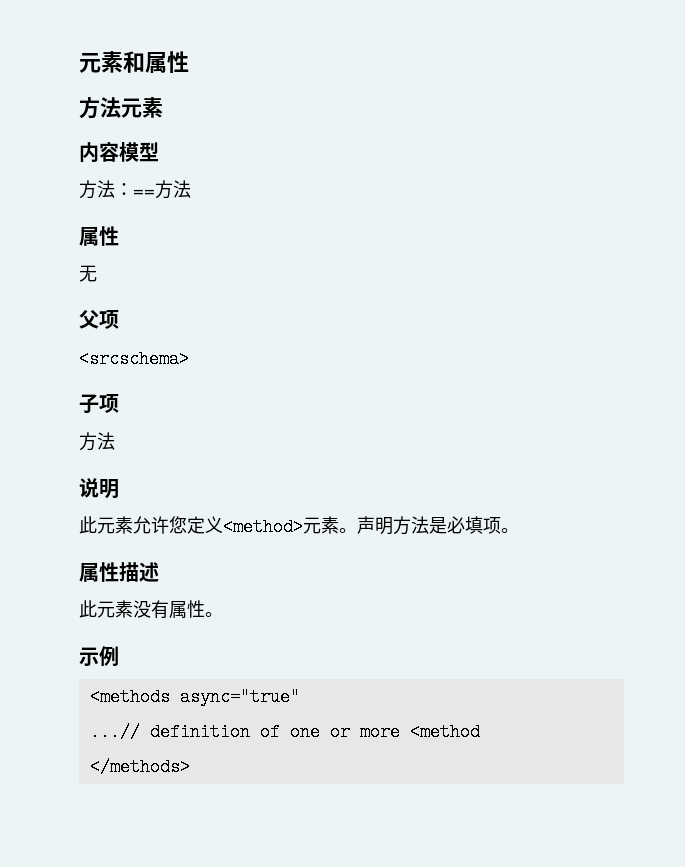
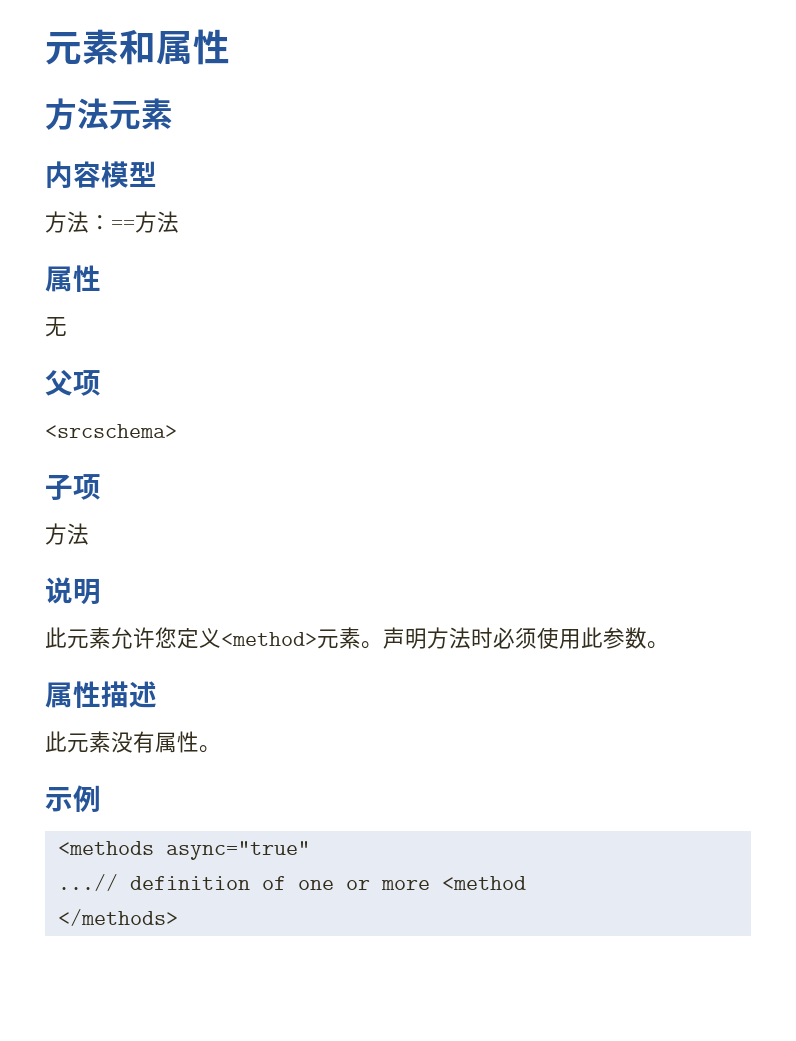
[429,516,501,534] 是必填项 -> [471,627,647,649] 时必须使用此参数

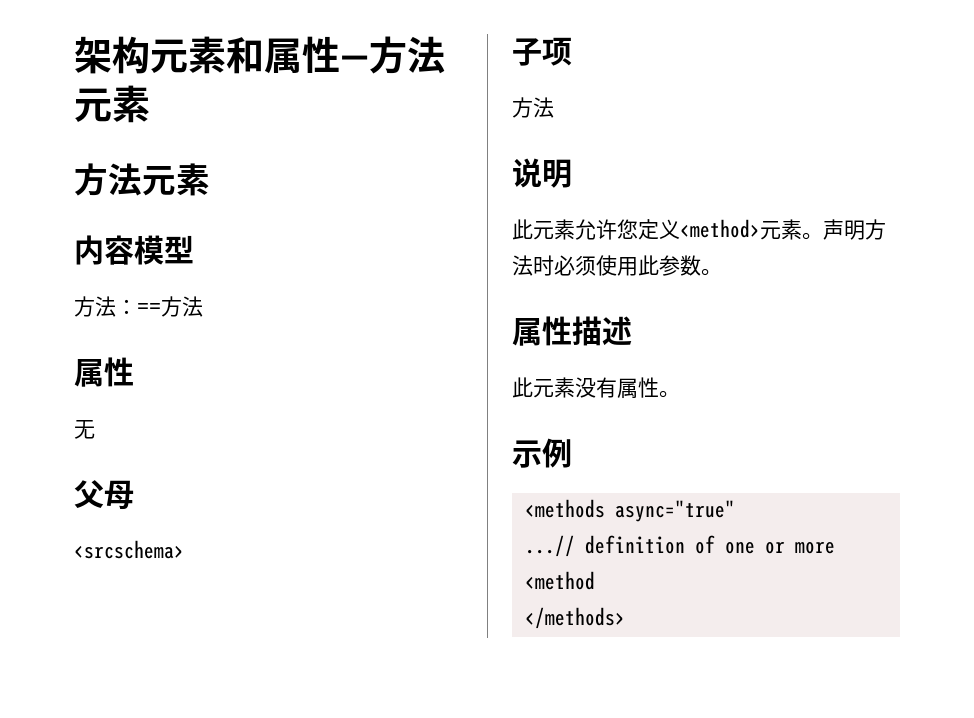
(45, 48) none -> [74,36,150,74] 架构
(230, 47) none -> [340,36,445,74] [74,85,150,123] —方法元素
[73,370,101,396] 项 -> [104,480,134,510] 母

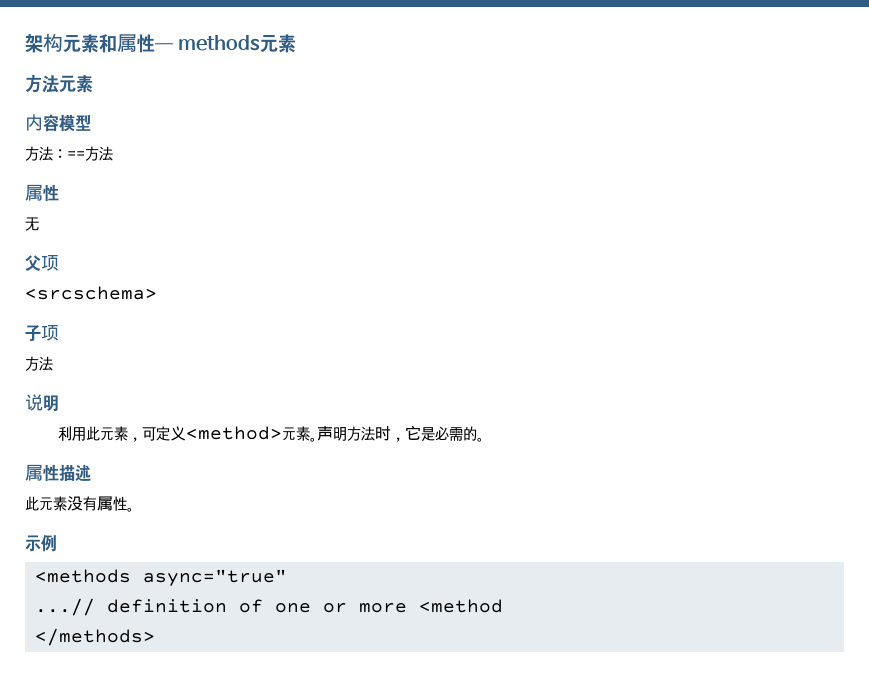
[369,36,445,74] 方法 -> [178,35,261,51] methods
[104,480,134,510] 母 -> [41,255,59,271] 项
[512,219,638,240] 此元素允许您 -> [57,426,156,442] 利用此元素，可
[554,255,701,276] 必须使用此参数 -> [390,425,477,442] ，它是必需的

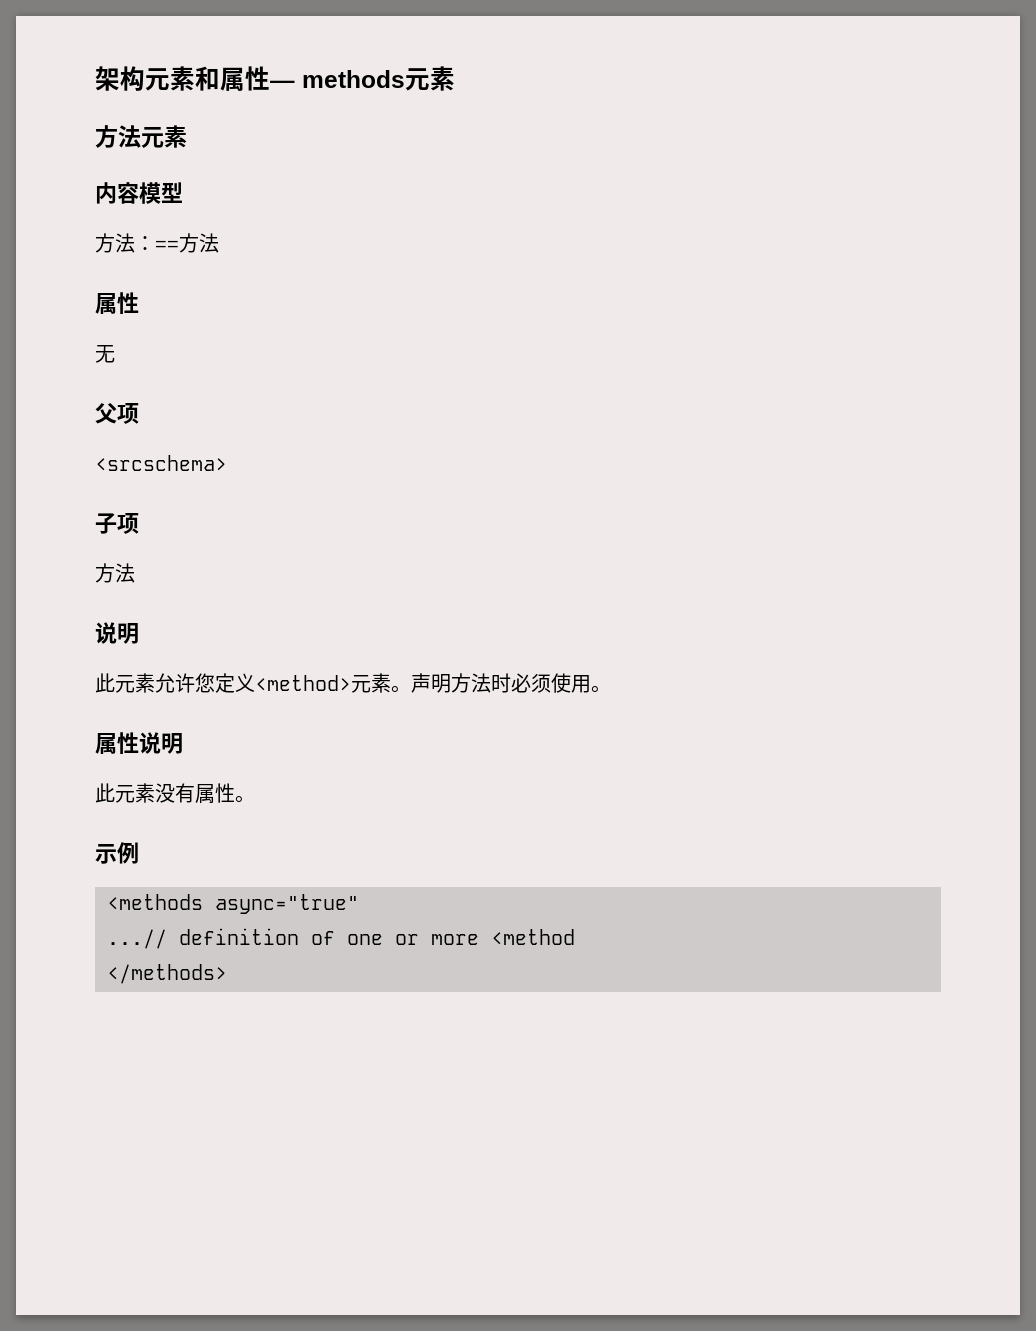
[57,426,156,442] 利用此元素，可 -> [95,673,215,693] 此元素允许您
[390,425,477,442] ，它是必需的 -> [511,673,591,693] 必须使用
[59,464,91,482] 描述 -> [139,732,183,754] 说明

